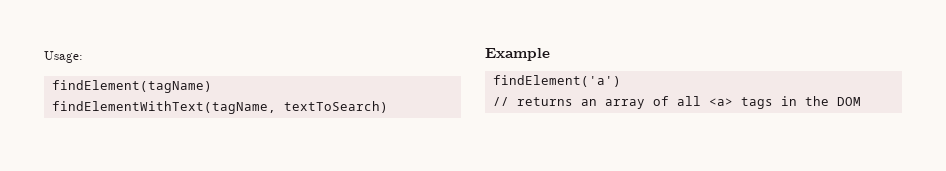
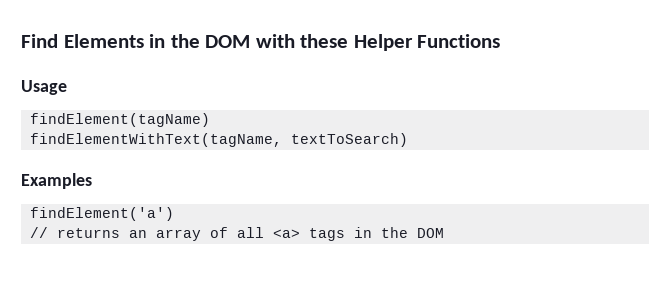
[44,51,83,63] Usage: -> [21,34,501,51] [21,80,67,95] Find Elements in the DOM with these Helper Functions // Usage
[485,48,550,61] Example -> [21,173,92,189] Examples

